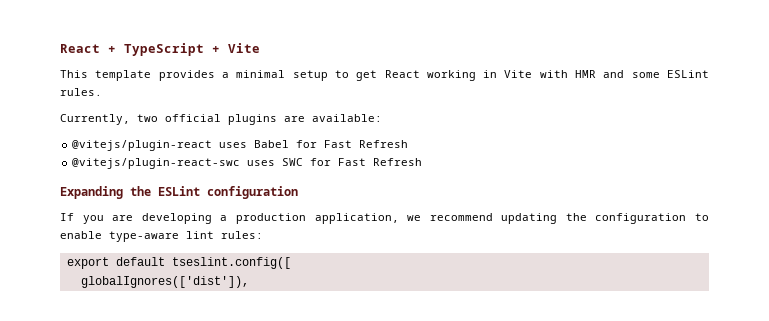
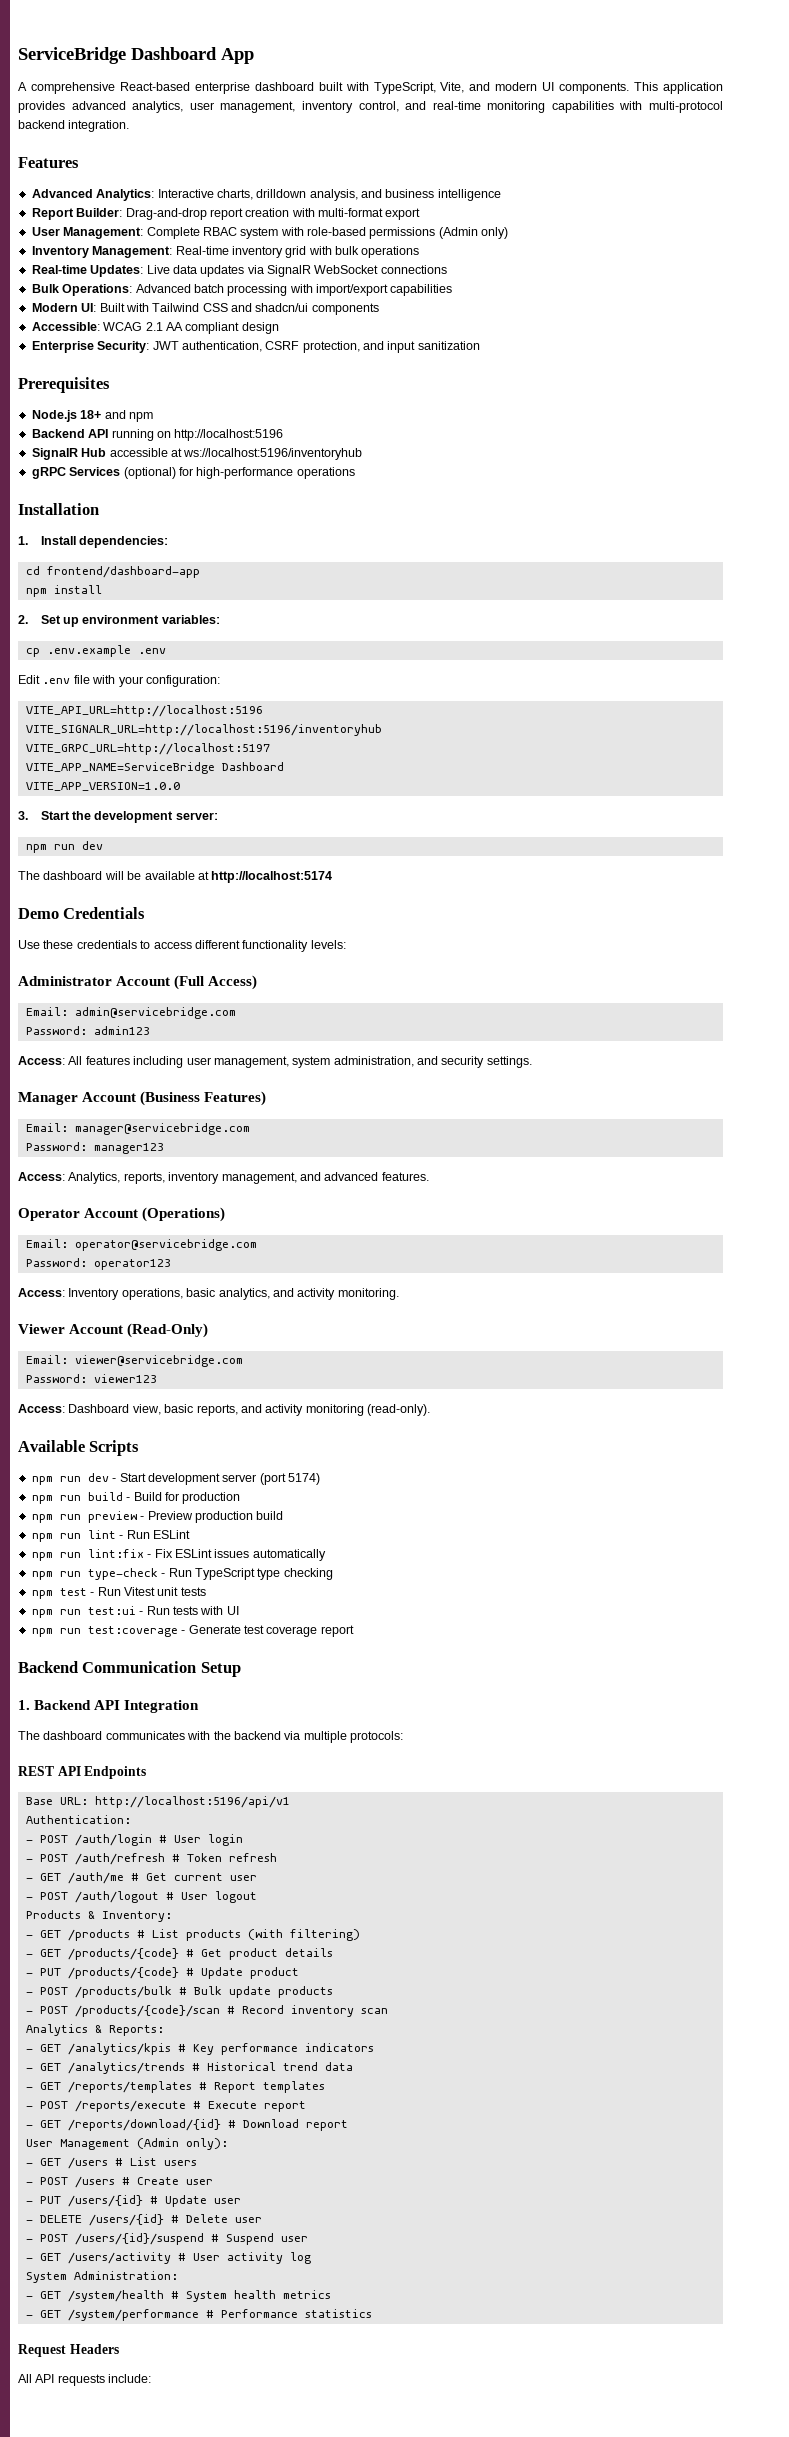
[60,43,260,56] [60,70,709,81] [60,88,102,96] [60,114,382,125] [72,140,409,151] [72,158,423,169] [60,186,298,199] [60,213,709,224] [60,231,263,242] [66,257,291,269] [80,276,249,288] React + TypeScript + Vite // This template provides a minimal setup to get React working in Vite with HMR and some ESLint rules. // Currently, two official plugins are available: // @vitejs/plugin-react uses Babel for Fast Refresh // @vitejs/plugin-react-swc uses SWC for Fast Refresh // Expanding the ESLint configuration // If you are developing a production application, we recommend updating the configuration to enable type-aware lint rules: // export default tseslint.config([ // globalIgnores(['dist']), -> [18,47,254,64] [18,82,724,94] [18,101,724,113] [18,120,130,132] [18,157,79,168] [31,189,501,201] [31,208,421,220] [31,227,509,239] [31,246,420,258] [31,265,447,277] [31,284,453,296] [31,303,379,315] [31,322,279,334] [31,341,480,353] [18,377,110,393] [31,410,153,422] [31,429,284,441] [31,448,363,460] [31,467,355,479] [18,503,99,515] [18,536,169,548] [25,566,200,578] [25,585,102,597] [18,615,220,627] [25,645,166,657] [18,675,220,687] [25,705,263,717] [25,724,382,736] [25,743,270,755] [25,762,284,774] [25,782,180,791] [18,811,218,823] [25,841,103,853] [18,871,333,883] [18,907,146,919] [18,940,346,952] [18,975,258,990] [25,1007,236,1019] [25,1026,150,1035] [18,1056,532,1068] [18,1091,267,1106] [25,1123,250,1135] [25,1142,164,1154] [18,1172,429,1184] [18,1207,226,1222] [25,1239,257,1251] [25,1258,171,1270] [18,1288,399,1300] [18,1323,209,1338] [25,1355,243,1367] [25,1374,157,1383] [18,1404,430,1416] [18,1440,140,1456] [31,1473,320,1485] [31,1492,241,1504] [31,1511,284,1523] [31,1530,190,1542] [31,1549,326,1561] [31,1568,333,1580] [31,1587,206,1599] [31,1606,239,1618] [31,1625,354,1637] [18,1661,241,1677] [18,1700,200,1713] [18,1731,403,1743] [18,1766,147,1779] [25,1796,290,1808] [25,1815,131,1824] [25,1834,243,1846] [25,1853,277,1865] [25,1872,257,1884] [25,1891,257,1903] [25,1910,172,1922] [25,1929,360,1941] [25,1948,333,1960] [25,1967,299,1979] [25,1986,333,1998] [25,2005,388,2017] [25,2024,164,2036] [25,2043,374,2055] [25,2062,353,2074] [25,2081,325,2093] [25,2100,306,2112] [25,2119,348,2131] [25,2138,228,2150] [25,2157,197,2169] [25,2176,213,2188] [25,2195,241,2207] [25,2214,262,2226] [25,2233,308,2245] [25,2252,311,2264] [25,2271,178,2283] [25,2290,331,2302] [25,2309,372,2321] [18,2344,119,2357] [18,2374,152,2386] ServiceBridge Dashboard App // A comprehensive React-based enterprise dashboard built with TypeScript, Vite, and modern UI components. This application provides advanced analytics, user management, inventory control, and real-time monitoring capabilities with multi-protocol backend integration. // Features // Advanced Analytics: Interactive charts, drilldown analysis, and business intelligence // Report Builder: Drag-and-drop report creation with multi-format export // User Management: Complete RBAC system with role-based permissions (Admin only) // Inventory Management: Real-time inventory grid with bulk operations // Real-time Updates: Live data updates via SignalR WebSocket connections // Bulk Operations: Advanced batch processing with import/export capabilities // Modern UI: Built with Tailwind CSS and shadcn/ui components // Accessible: WCAG 2.1 AA compliant design // Enterprise Security: JWT authentication, CSRF protection, and input sanitization // Prerequisites // Node.js 18+ and npm // Backend API running on http://localhost:5196 // SignalR Hub accessible at ws://localhost:5196/inventoryhub // gRPC Services (optional) for high-performance operations // Installation // 1. Install dependencies: // cd frontend/dashboard-app // npm install // 2. Set up environment variables: // cp .env.example .env // Edit .env file with your configuration: // VITE_API_URL=http://localhost:5196 // VITE_SIGNALR_URL=http://localhost:5196/inventoryhub // VITE_GRPC_URL=http://localhost:5197 // VITE_APP_NAME=ServiceBridge Dashboard // VITE_APP_VERSION=1.0.0 // 3. Start the development server: // npm run dev // The dashboard will be available at http://localhost:5174 // Demo Credentials // Use these credentials to access different functionality levels: // Administrator Account (Full Access) // Email: admin@servicebridge.com // Password: admin123 // Access: All features including user management, system administration, and security settings. // Manager Account (Business Features) // Email: manager@servicebridge.com // Password: manager123 // Access: Analytics, reports, inventory management, and advanced features. // Operator Account (Operations) // Email: operator@servicebridge.com // Password: operator123 // Access: Inventory operations, basic analytics, and activity monitoring. // Viewer Account (Read-Only) // Email: viewer@servicebridge.com // Password: viewer123 // Access: Dashboard view, basic reports, and activity monitoring (read-only). // Available Scripts // npm run dev - Start development server (port 5174) // npm run build - Build for production // npm run preview - Preview production build // npm run lint - Run ESLint // npm run lint:fix - Fix ESLint issues automatically // npm run type-check - Run TypeScript type checking // npm test - Run Vitest unit tests // npm run test:ui - Run tests with UI // npm run test:coverage - Generate test coverage report // Backend Communication Setup // 1. Backend API Integration // The dashboard communicates with the backend via multiple protocols: // REST API Endpoints // Base URL: http://localhost:5196/api/v1 // Authentication: // - POST /auth/login # User login // - POST /auth/refresh # Token refresh // - GET /auth/me # Get current user // - POST /auth/logout # User logout // Products & Inventory: // - GET /products # List products (with filtering) // - GET /products/{code} # Get product details // - PUT /products/{code} # Update product // - POST /products/bulk # Bulk update products // - POST /products/{code}/scan # Record inventory scan // Analytics & Reports: // - GET /analytics/kpis # Key performance indicators // - GET /analytics/trends # Historical trend data // - GET /reports/templates # Report templates // - POST /reports/execute # Execute report // - GET /reports/download/{id} # Download report // User Management (Admin only): // - GET /users # List users // - POST /users # Create user // - PUT /users/{id} # Update user // - DELETE /users/{id} # Delete user // - POST /users/{id}/suspend # Suspend user // - GET /users/activity # User activity log // System Administration: // - GET /system/health # System health metrics // - GET /system/performance # Performance statistics // Request Headers // All API requests include:

